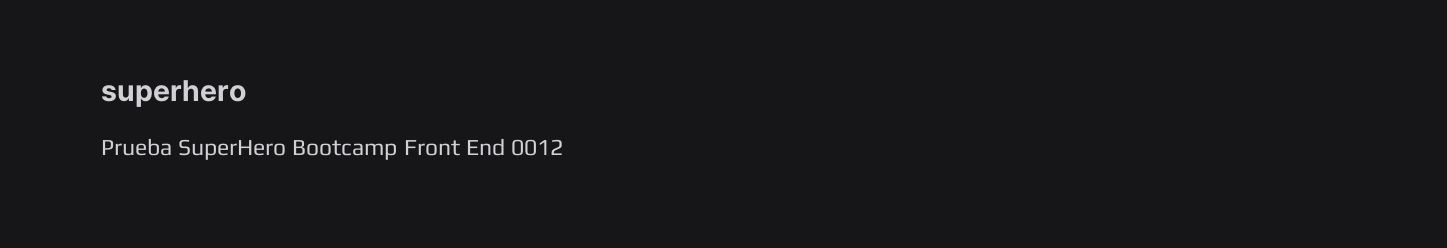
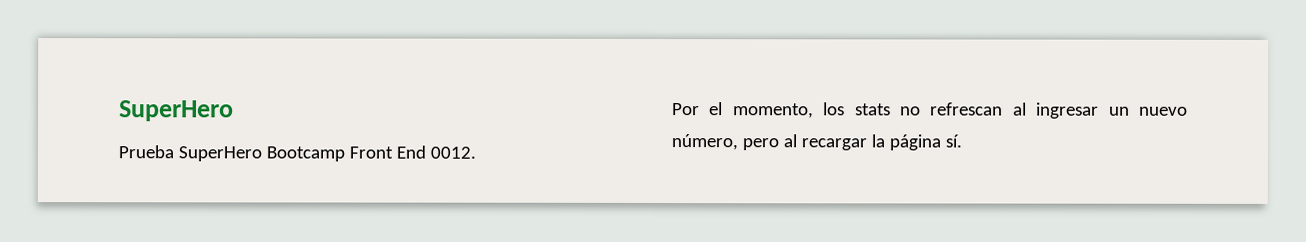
[101,80,246,107] superhero -> [118,100,234,122] SuperHero
[511,139,564,156] 0012 -> [429,146,476,159] [672,102,1188,119] [671,134,962,151] 0012. // Por el momento, los stats no refrescan al ingresar un nuevo número, pero al recargar la página sí.

